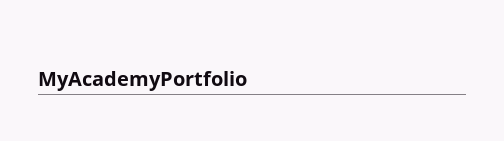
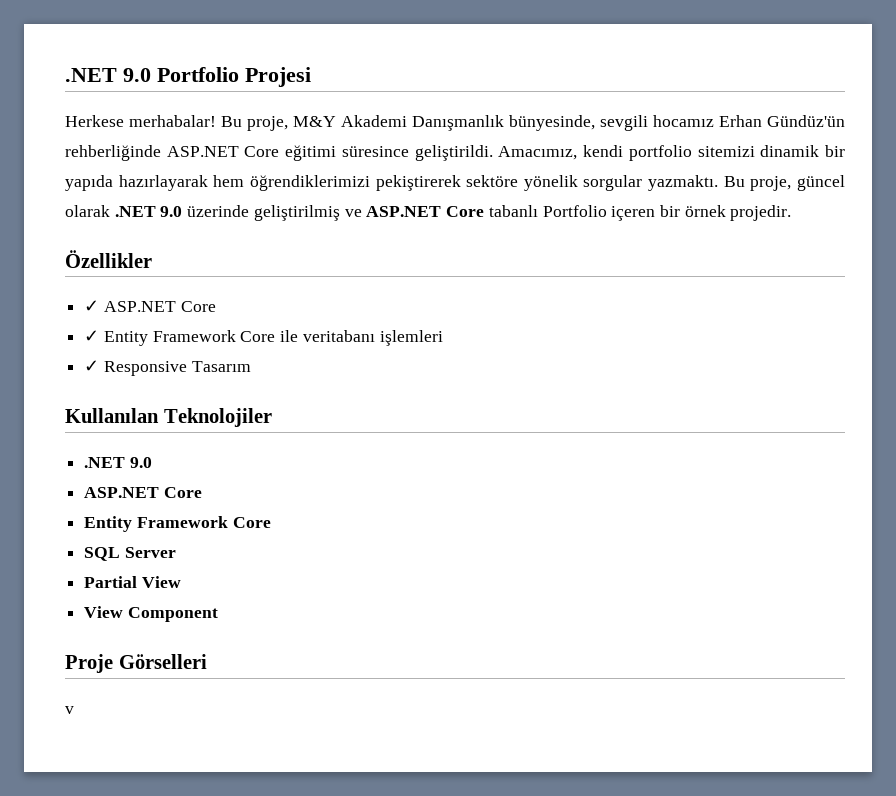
[38,71,247,91] MyAcademyPortfolio -> [65,67,311,87] [65,115,845,131] [65,145,846,161] [65,175,845,191] [65,205,792,221] [65,250,152,268] [84,300,216,312] [84,330,443,346] [84,360,251,376] [65,408,272,427] [84,457,152,468] [84,487,202,498] [84,516,271,532] [84,547,176,561] [84,576,181,588] [84,606,218,622] [65,654,207,673] [65,706,74,714] .NET 9.0 Portfolio Projesi // Herkese merhabalar! Bu proje, M&Y Akademi Danışmanlık bünyesinde, sevgili hocamız Erhan Gündüz'ün rehberliğinde ASP.NET Core eğitimi süresince geliştirildi. Amacımız, kendi portfolio sitemizi dinamik bir yapıda hazırlayarak hem öğrendiklerimizi pekiştirerek sektöre yönelik sorgular yazmaktı. Bu proje, güncel olarak .NET 9.0 üzerinde geliştirilmiş ve ASP.NET Core tabanlı Portfolio içeren bir örnek projedir. // Özellikler // ✓ ASP.NET Core // ✓ Entity Framework Core ile veritabanı işlemleri // ✓ Responsive Tasarım // Kullanılan Teknolojiler // .NET 9.0 // ASP.NET Core // Entity Framework Core // SQL Server // Partial View // View Component // Proje Görselleri // v

